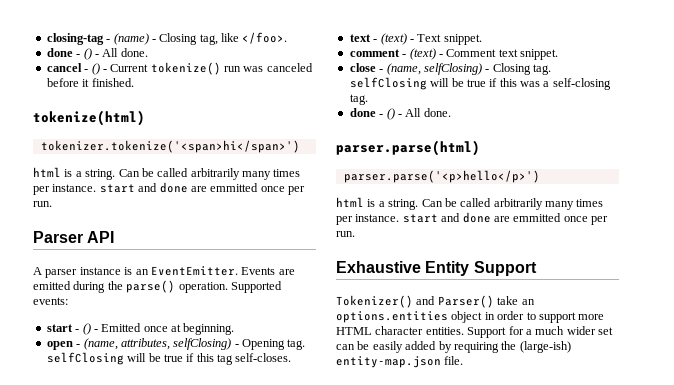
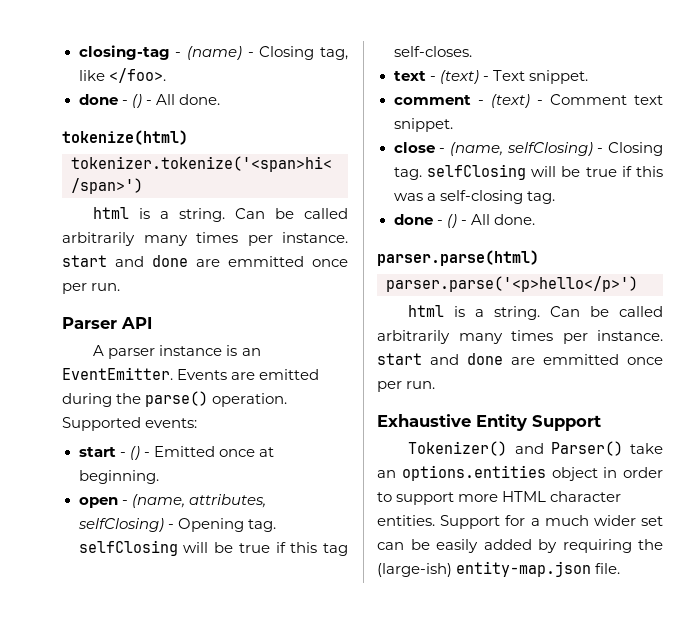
[46,62,313,75] [46,78,134,87] // cancel - () - Current tokenize() run was canceled before it finished. -> (220, 99) none

